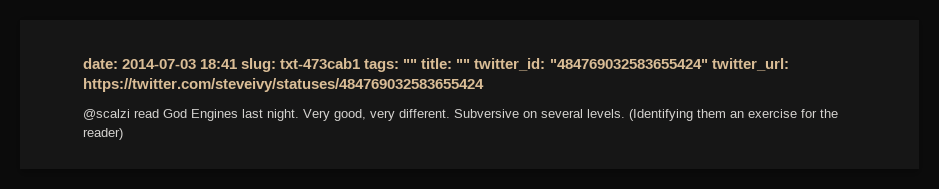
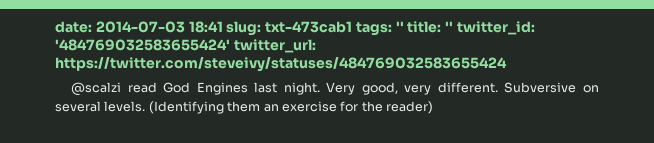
[403,58,708,71] "" title: "" twitter_id: "484769032583655424" -> [395,21,536,35] [55,39,230,51] '' title: '' twitter_id: '484769032583655424'

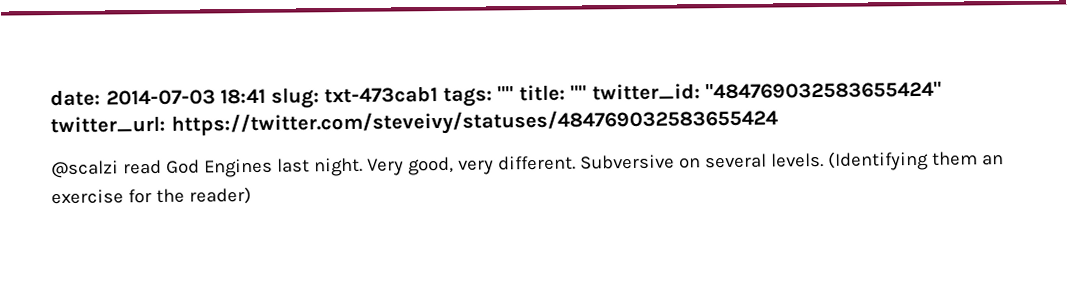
[395,21,536,35] [55,39,230,51] '' title: '' twitter_id: '484769032583655424' -> [497,80,943,102] "" title: "" twitter_id: "484769032583655424"

